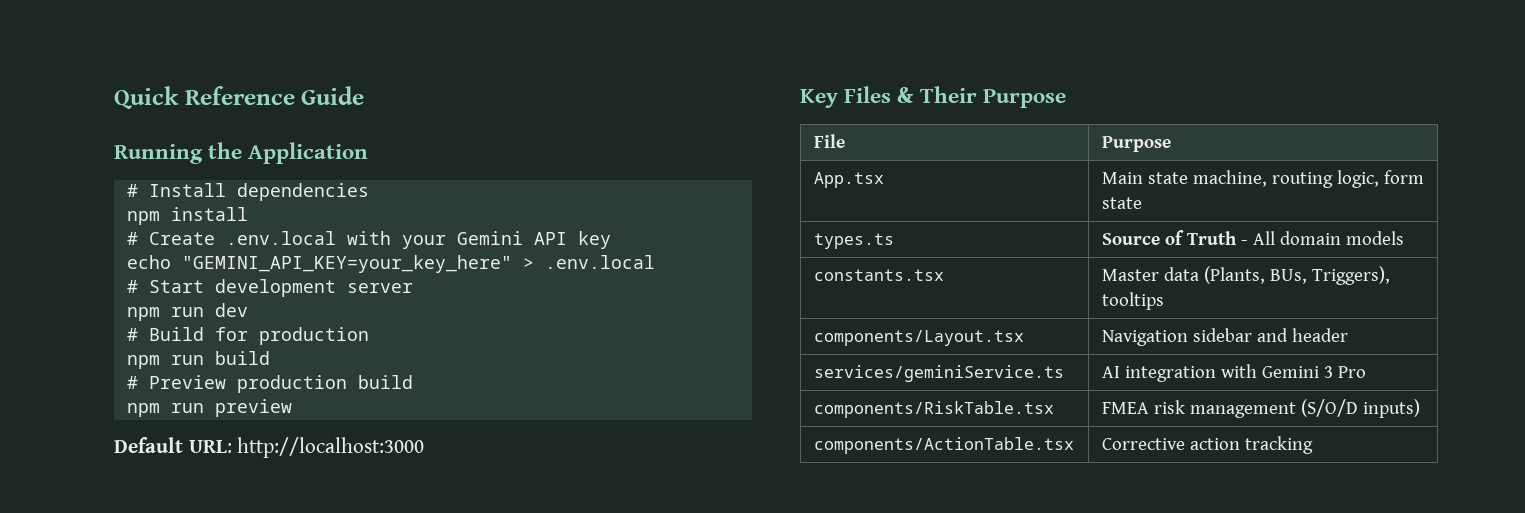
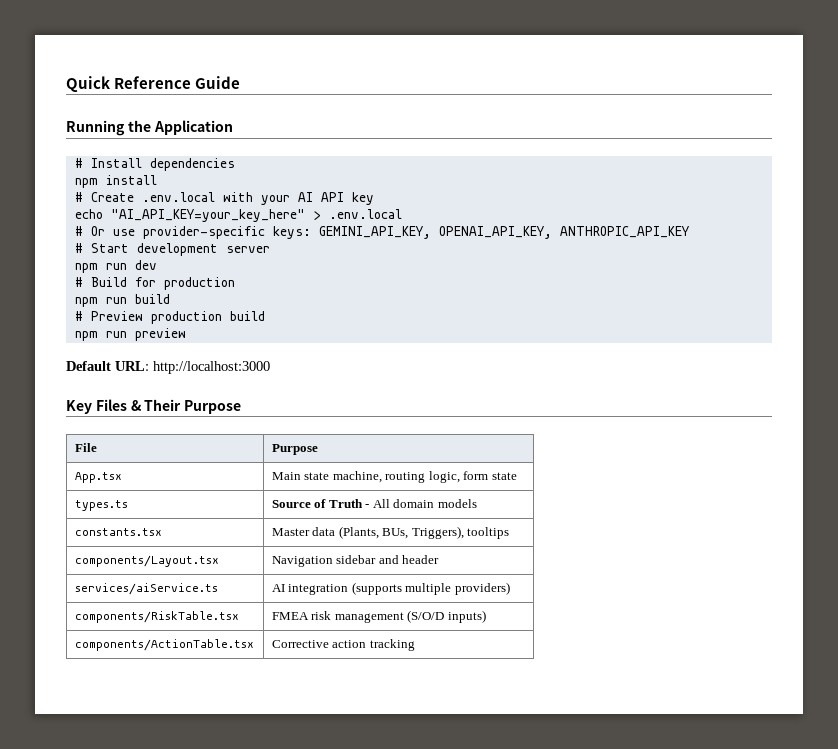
[456,231,523,245] Gemini -> [297,192,313,202] AI
[181,255,512,273] "GEMINI_API_KEY=your_key_here" -> [110,209,305,222] "AI_API_KEY=your_key_here"
(655, 262) none -> [74,226,689,239] // # Or use provider-specific keys: GEMINI_API_KEY, OPENAI_API_KEY, ANTHROPIC_API_KEY
[813,365,1064,382] services/geminiService.ts -> [74,583,218,595] services/aiService.ts
[1220,364,1367,378] with Gemini 3 Pro -> [351,582,510,595] (supports multiple providers)

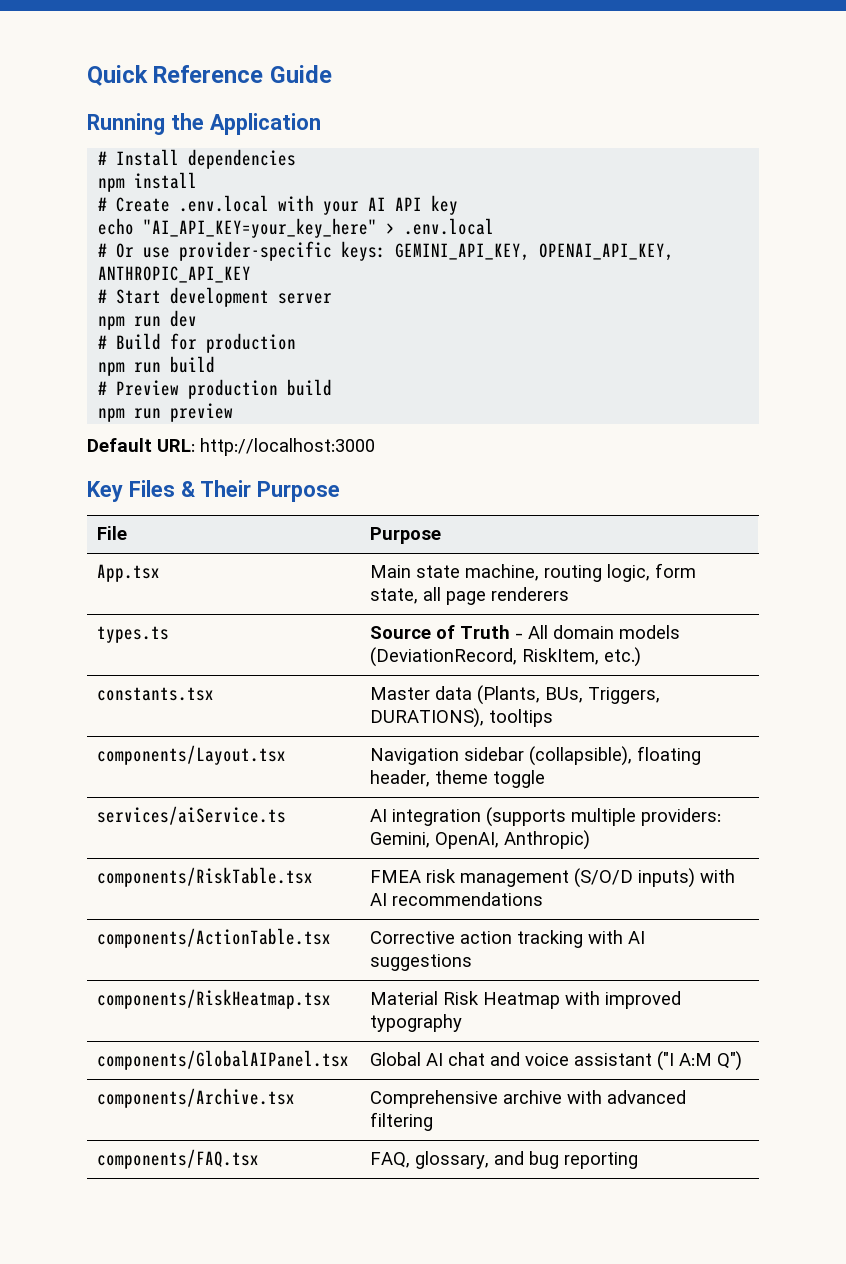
[491,472,517,480] state -> [370,587,570,605] state, all page renderers
(477, 503) none -> [370,647,642,667] (DeviationRecord, RiskItem, etc.)
[411,526,464,539] Triggers), -> [588,687,661,704] [370,708,485,728] Triggers, DURATIONS),
[378,555,440,564] and header -> [529,746,702,766] [370,770,546,788] (collapsible), floating header, theme toggle
[454,582,510,595] providers) -> [641,808,722,826] [370,830,591,850] providers: Gemini, OpenAI, Anthropic)
(486, 616) none -> [700,869,736,883] [370,892,544,906] with AI recommendations
(415, 645) none -> [588,930,646,944] [370,954,473,971] [97,989,332,1009] [370,991,682,1009] [370,1014,463,1032] [97,1050,350,1070] [370,1051,743,1071] [97,1088,296,1108] [370,1090,687,1108] [370,1112,434,1131] [97,1149,260,1169] [370,1151,639,1169] with AI suggestions // components/RiskHeatmap.tsx | Material Risk Heatmap with improved typography // components/GlobalAIPanel.tsx | Global AI chat and voice assistant ("I A:M Q") // components/Archive.tsx | Comprehensive archive with advanced filtering // components/FAQ.tsx | FAQ, glossary, and bug reporting

